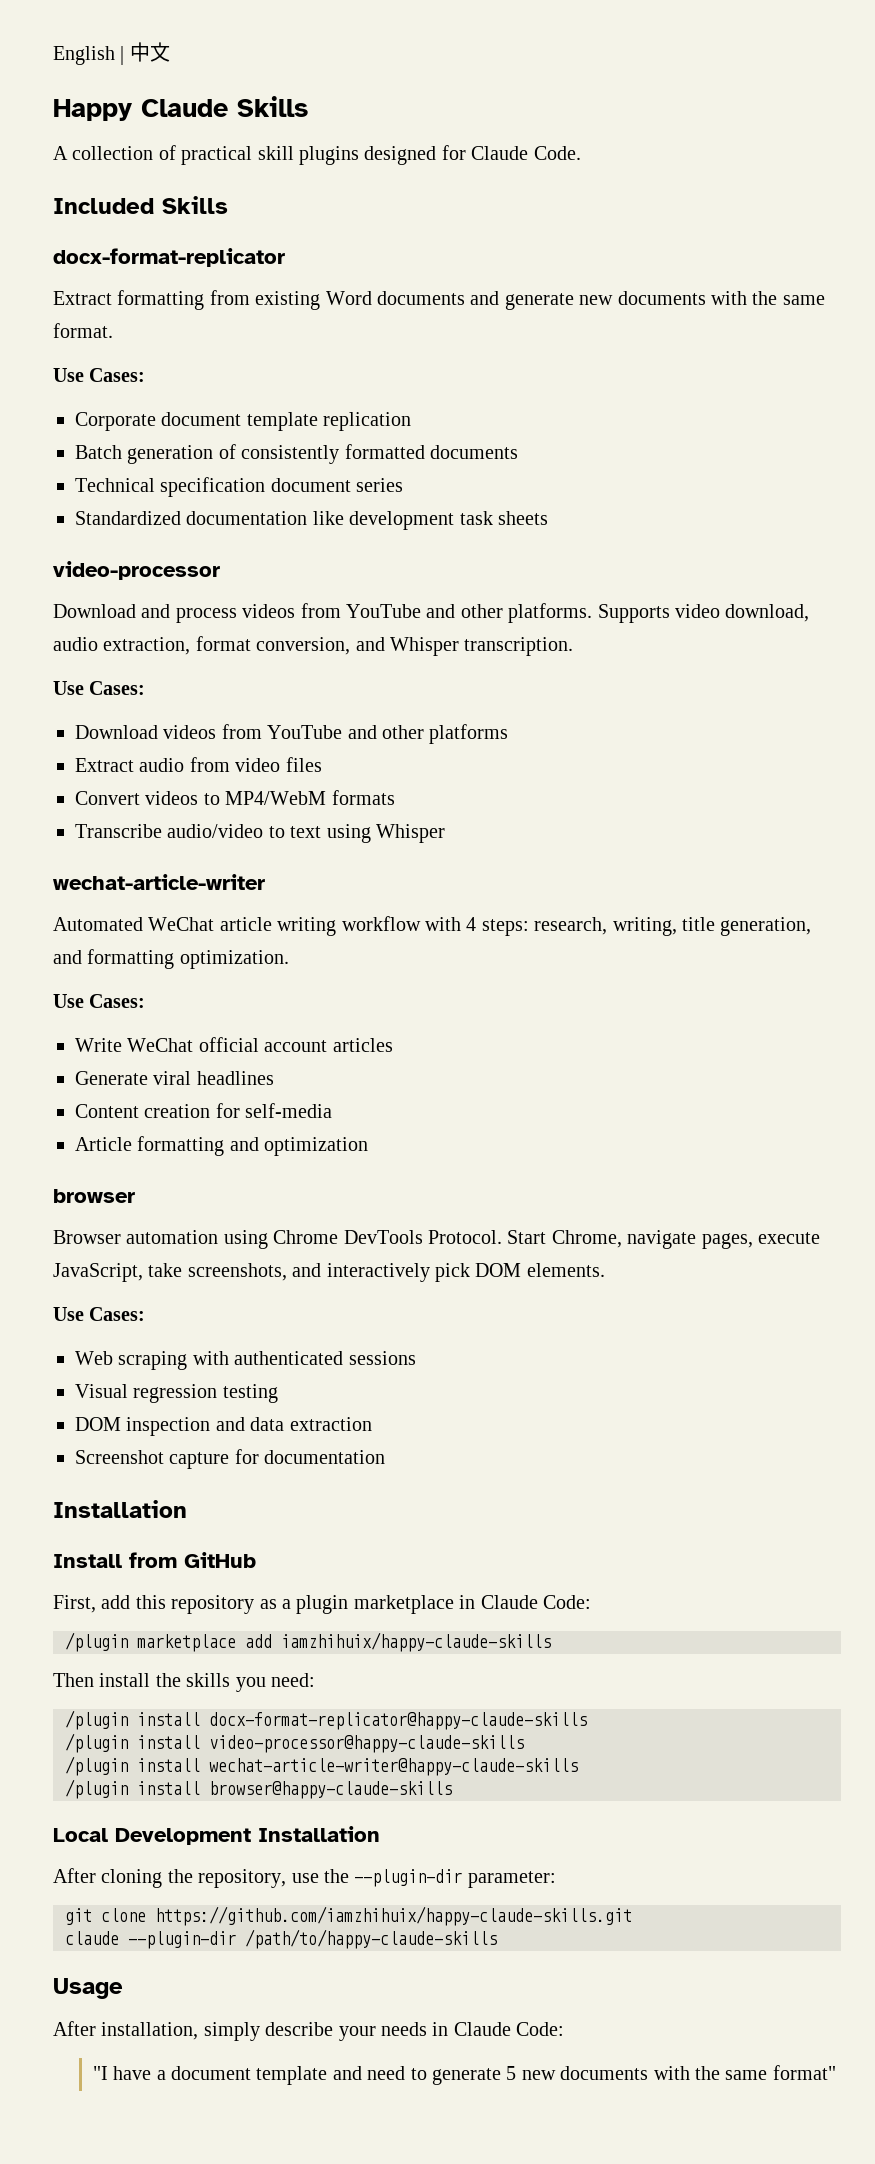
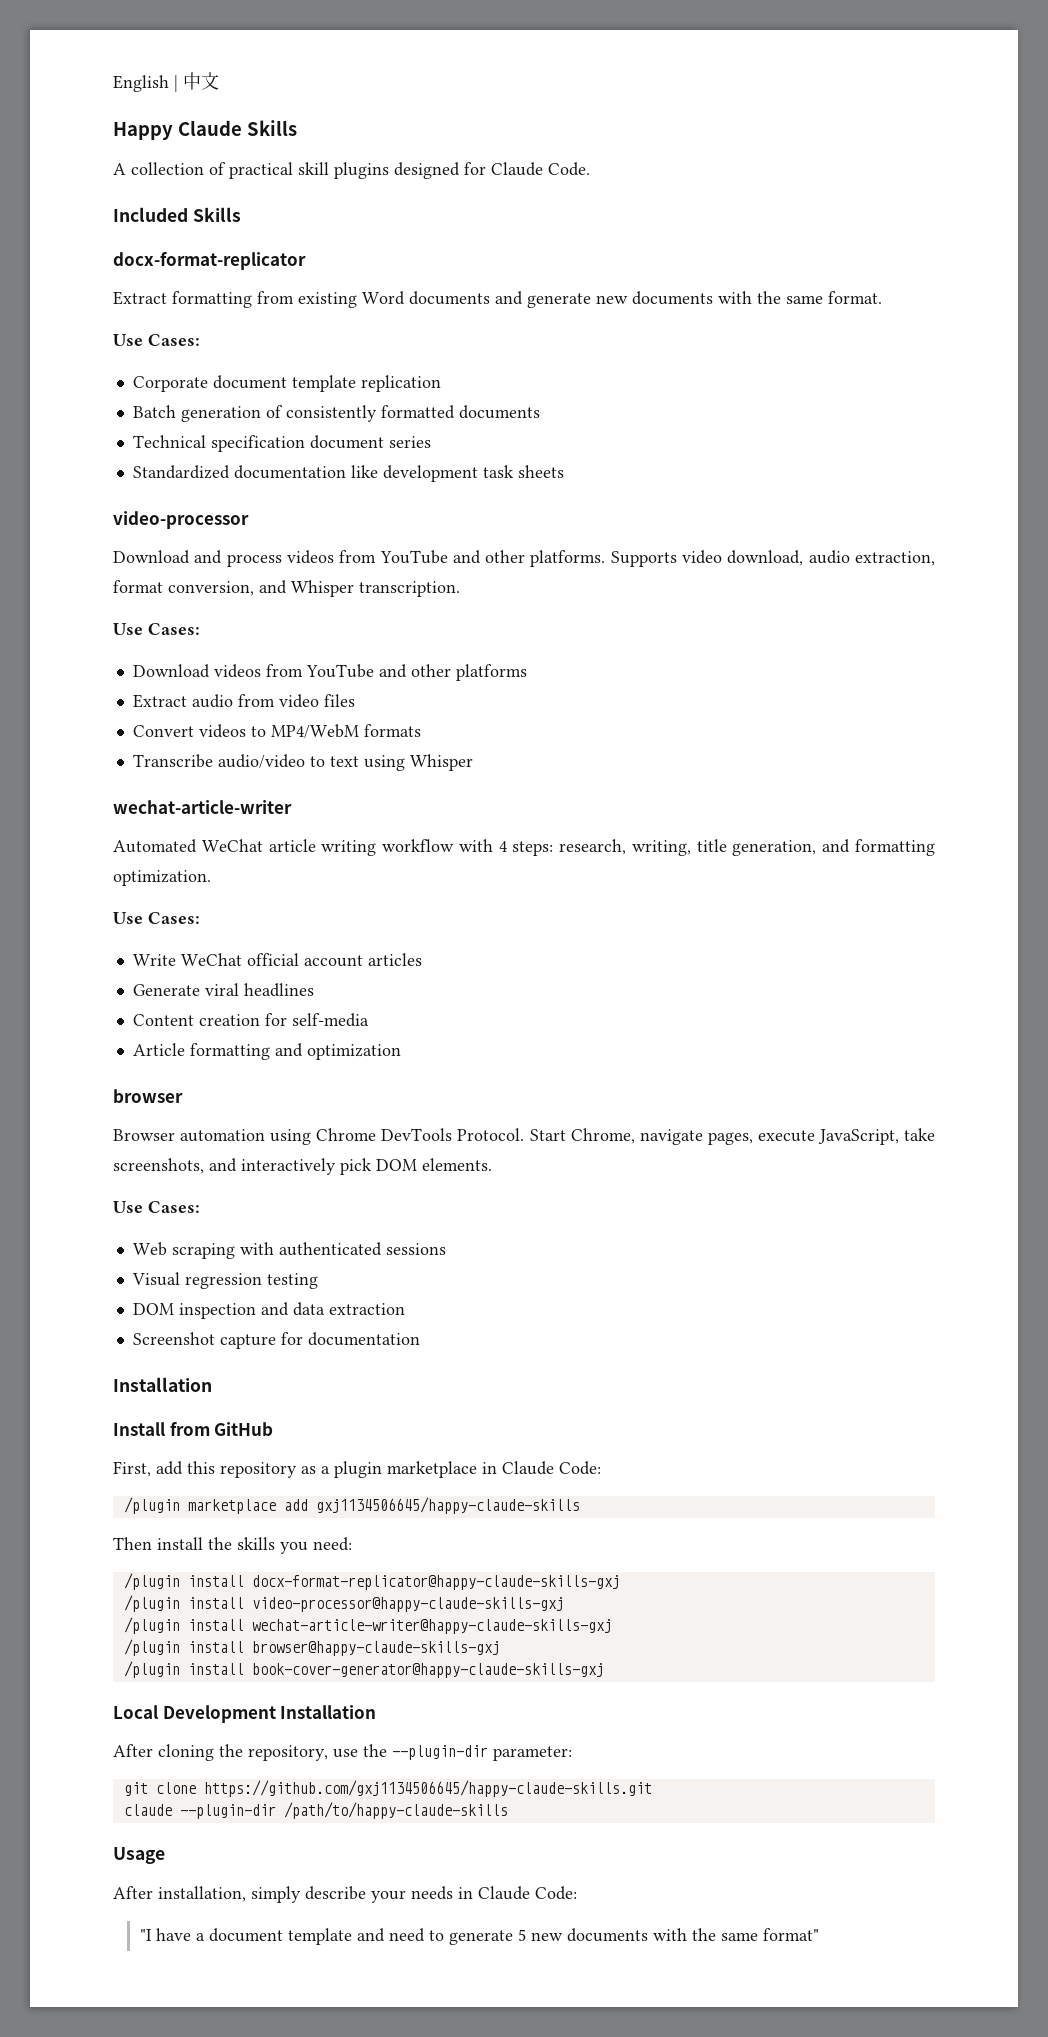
[281,1632,551,1652] iamzhihuix/happy-claude-skills -> [315,1497,580,1514] gxj1134506645/happy-claude-skills
[209,1712,587,1730] [65,1733,524,1753] [65,1756,578,1776] [65,1779,452,1799] docx-format-replicator@happy-claude-skills // /plugin install video-processor@happy-claude-skills // /plugin install wechat-article-writer@happy-claude-skills // /plugin install browser@happy-claude-skills -> [251,1575,620,1590] [123,1595,564,1612] [123,1617,612,1634] [123,1639,500,1656] [123,1661,604,1678] docx-format-replicator@happy-claude-skills-gxj // /plugin install video-processor@happy-claude-skills-gxj // /plugin install wechat-article-writer@happy-claude-skills-gxj // /plugin install browser@happy-claude-skills-gxj // /plugin install book-cover-generator@happy-claude-skills-gxj
[155,1906,632,1926] https://github.com/iamzhihuix/happy-claude-skills.git -> [203,1780,652,1797] https://github.com/gxj1134506645/happy-claude-skills.git

